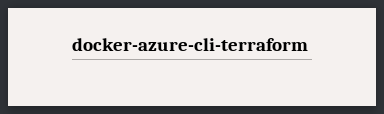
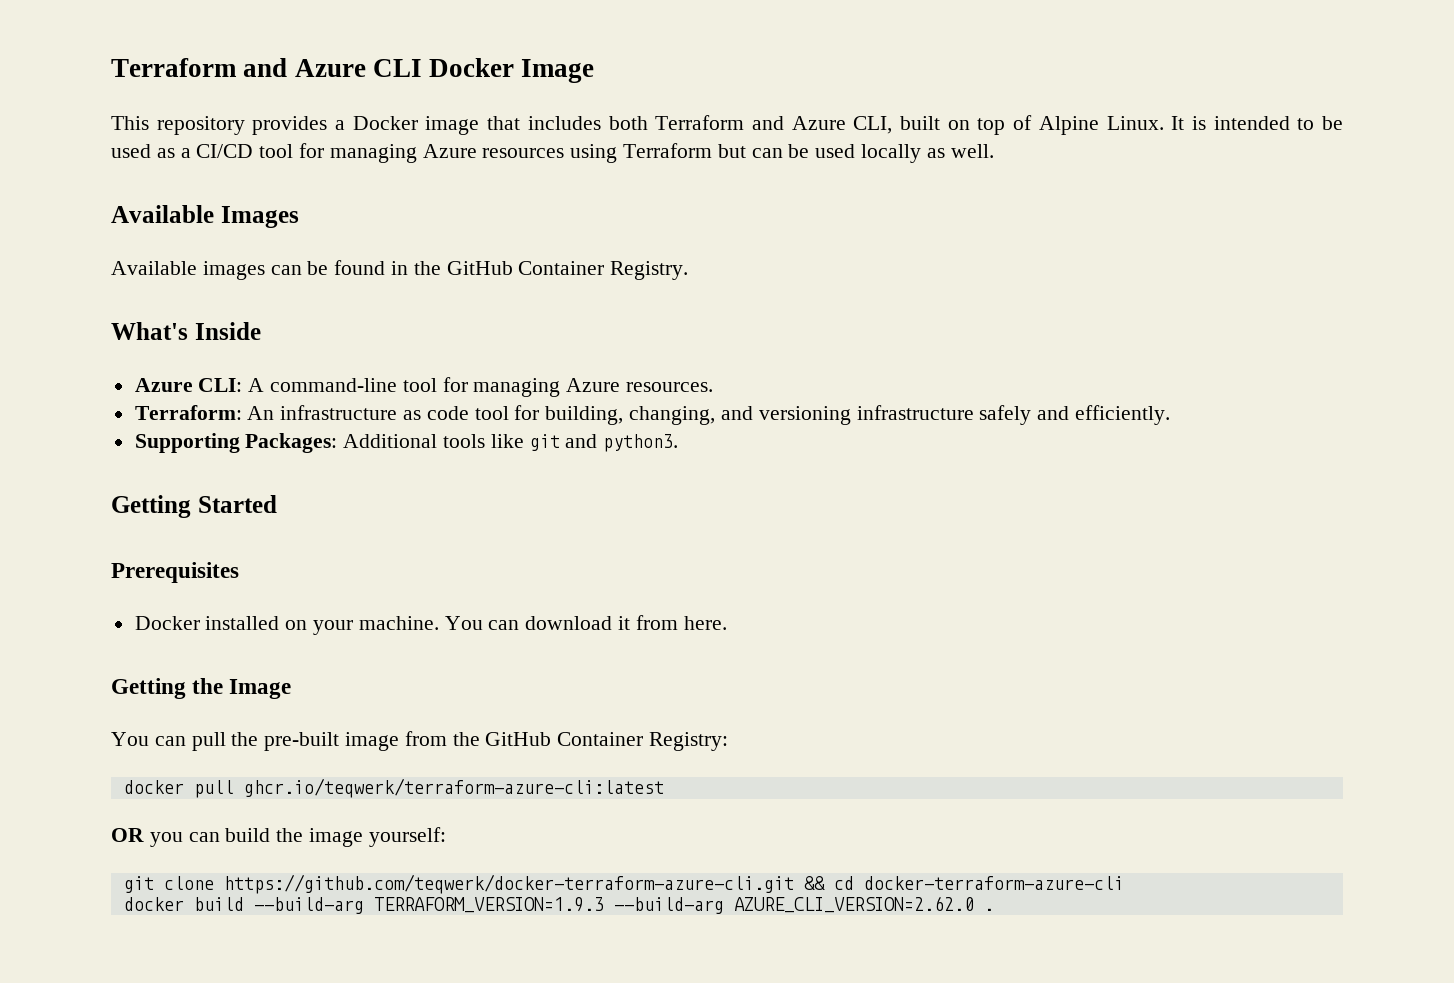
[72,38,308,51] docker-azure-cli-terraform -> [111,58,595,83] [111,115,1343,135] [111,143,994,163] [111,205,299,228] [111,260,689,280] [111,322,261,340] [134,377,714,397] [134,405,1170,425] [134,433,679,453] [111,495,277,518] [111,562,239,583] [134,615,727,635] [111,678,292,699] [111,731,729,751] [123,778,664,798] [111,827,446,847] [123,874,1124,894] [123,896,994,914] Terraform and Azure CLI Docker Image // This repository provides a Docker image that includes both Terraform and Azure CLI, built on top of Alpine Linux. It is intended to be used as a CI/CD tool for managing Azure resources using Terraform but can be used locally as well. // Available Images // Available images can be found in the GitHub Container Registry. // What's Inside // Azure CLI: A command-line tool for managing Azure resources. // Terraform: An infrastructure as code tool for building, changing, and versioning infrastructure safely and efficiently. // Supporting Packages: Additional tools like git and python3. // Getting Started // Prerequisites // Docker installed on your machine. You can download it from here. // Getting the Image // You can pull the pre-built image from the GitHub Container Registry: // docker pull ghcr.io/teqwerk/terraform-azure-cli:latest // OR you can build the image yourself: // git clone https://github.com/teqwerk/docker-terraform-azure-cli.git && cd docker-terraform-azure-cli // docker build --build-arg TERRAFORM_VERSION=1.9.3 --build-arg AZURE_CLI_VERSION=2.62.0 .

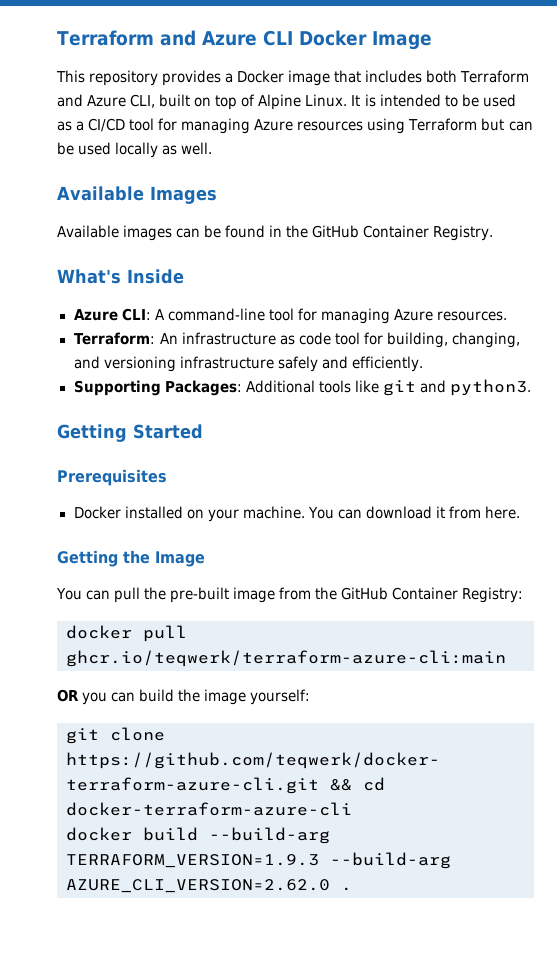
[243,778,664,798] ghcr.io/teqwerk/terraform-azure-cli:latest -> [66,650,506,667] ghcr.io/teqwerk/terraform-azure-cli:main

